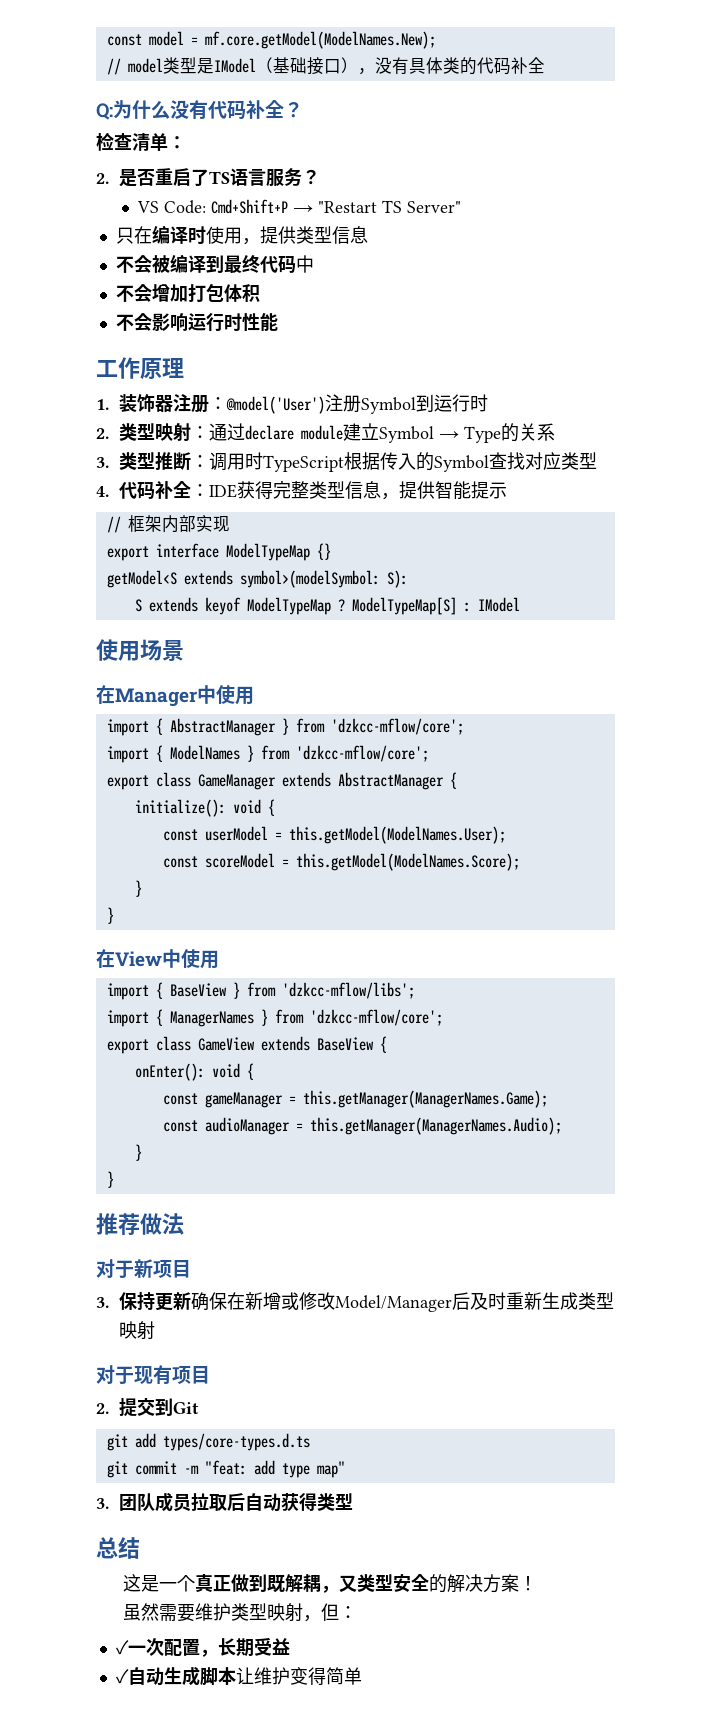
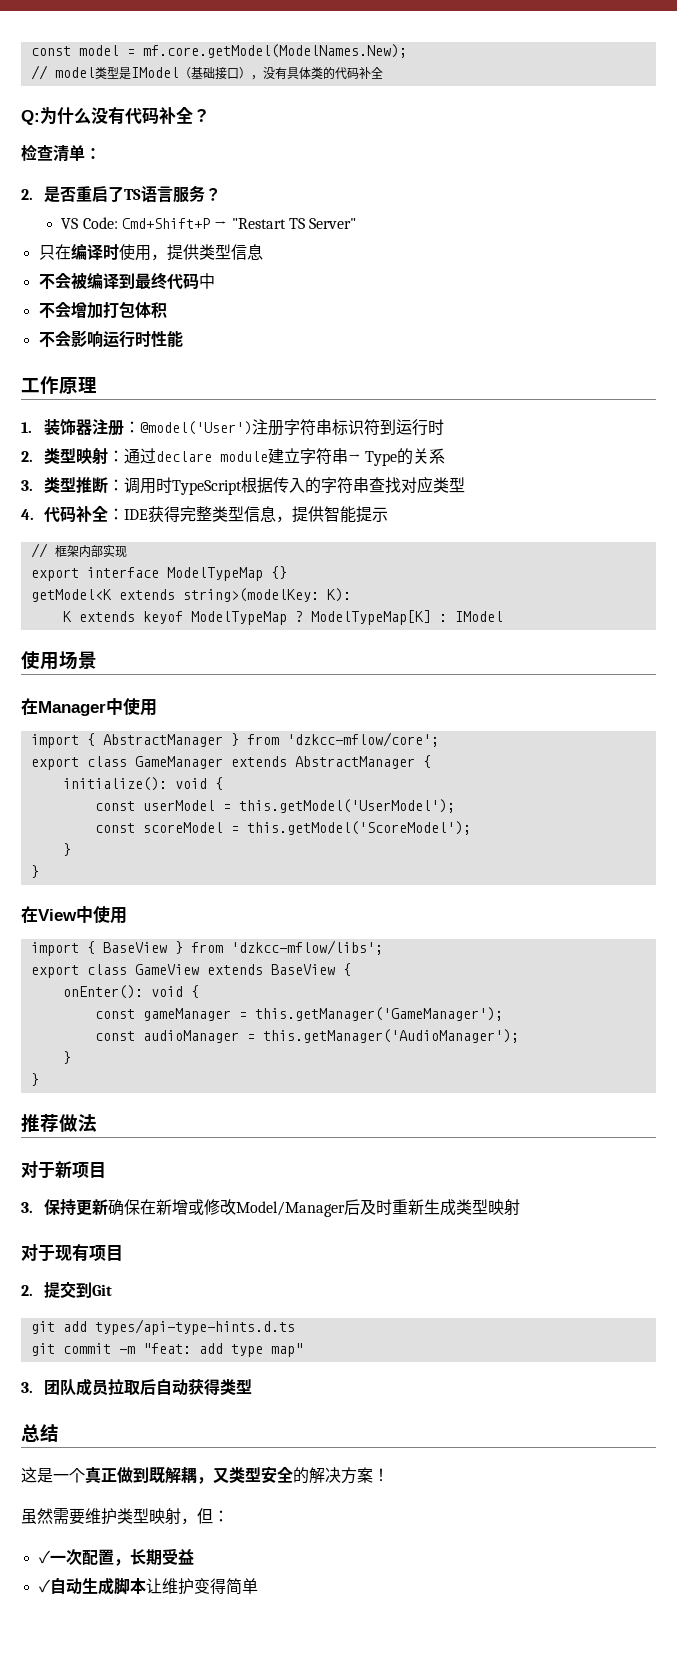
[360,397,416,414] Symbol -> [283,419,380,436] 字符串标识符
[378,426,434,443] Symbol -> [299,448,348,465] 字符串
[433,455,489,472] Symbol -> [320,477,369,494] 字符串
[106,570,408,588] [134,599,142,612] getModel<S extends symbol>(modelSymbol: S): // S -> [30,588,351,602] [62,611,72,622] getModel<K extends string>(modelKey: K): // K
[351,597,457,615] ModelTypeMap[S] -> [310,610,431,625] ModelTypeMap[K]
[106,745,429,763] // import { ModelNames } from 'dzkcc-mflow/core'; -> (439, 739) none
[288,826,506,844] this.getModel(ModelNames.User); -> [238,799,455,813] this.getModel('UserModel');
[295,853,520,871] this.getModel(ModelNames.Score); -> [246,821,471,835] this.getModel('ScoreModel');
[106,1009,443,1027] // import { ManagerNames } from 'dzkcc-mflow/core'; -> (383, 947) none
[302,1090,548,1108] this.getManager(ManagerNames.Game); -> [254,1007,503,1021] this.getManager('GameManager');
[309,1117,562,1135] this.getManager(ManagerNames.Audio); -> [262,1029,519,1043] this.getManager('AudioManager');
[162,1433,310,1451] types/core-types.d.ts -> [94,1319,295,1335] types/api-type-hints.d.ts

